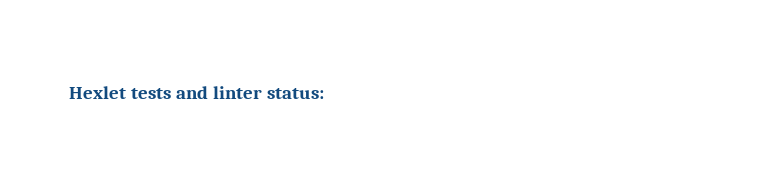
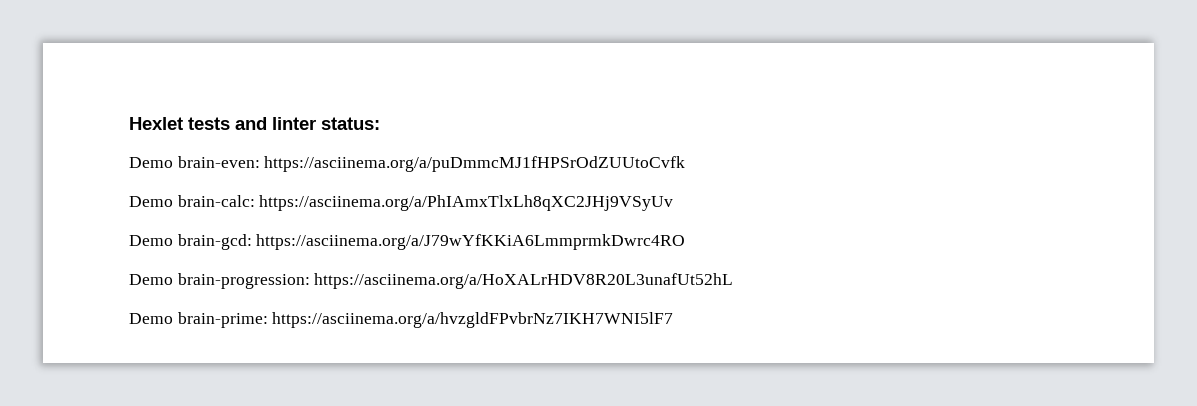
(324, 93) none -> [129,156,686,172] [129,195,674,211] [129,234,686,250] [129,273,734,289] [129,312,674,328] // Demo brain-even: https://asciinema.org/a/puDmmcMJ1fHPSrOdZUUtoCvfk // Demo brain-calc: https://asciinema.org/a/PhIAmxTlxLh8qXC2JHj9VSyUv // Demo brain-gcd: https://asciinema.org/a/J79wYfKKiA6LmmprmkDwrc4RO // Demo brain-progression: https://asciinema.org/a/HoXALrHDV8R20L3unafUt52hL // Demo brain-prime: https://asciinema.org/a/hvzgldFPvbrNz7IKH7WNI5lF7

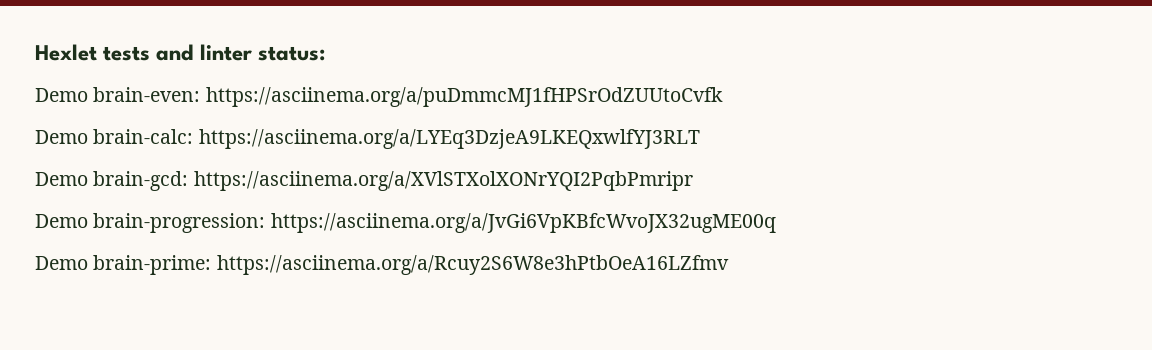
[259,195,674,211] https://asciinema.org/a/PhIAmxTlxLh8qXC2JHj9VSyUv -> [198,129,700,149] https://asciinema.org/a/LYEq3DzjeA9LKEQxwlfYJ3RLT
[256,234,686,250] https://asciinema.org/a/J79wYfKKiA6LmmprmkDwrc4RO -> [193,171,693,191] https://asciinema.org/a/XVlSTXolXONrYQI2PqbPmripr
[314,273,734,289] https://asciinema.org/a/HoXALrHDV8R20L3unafUt52hL -> [270,213,776,233] https://asciinema.org/a/JvGi6VpKBfcWvoJX32ugME00q
[272,312,674,328] https://asciinema.org/a/hvzgldFPvbrNz7IKH7WNI5lF7 -> [216,255,729,275] https://asciinema.org/a/Rcuy2S6W8e3hPtbOeA16LZfmv

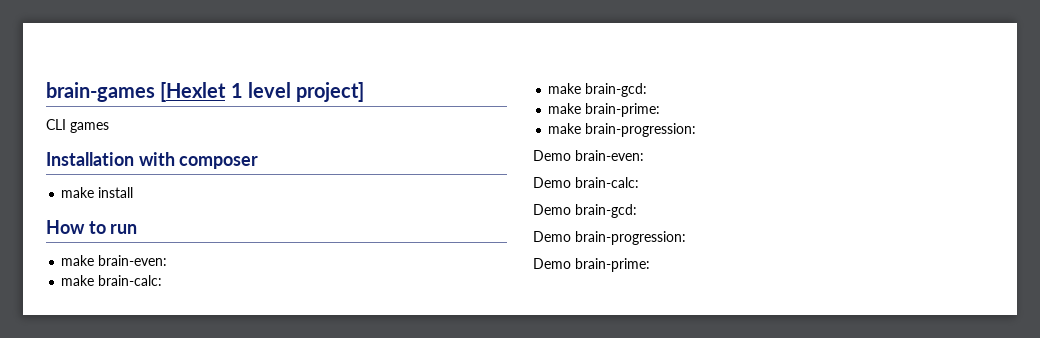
[35,44,326,61] Hexlet tests and linter status: -> [46,82,365,102] [46,119,109,133] [46,152,259,169] [61,187,134,198] [46,220,138,234] [61,255,168,266] [61,275,163,286] [548,83,648,97] [548,103,661,117] [548,123,697,137] brain-games [Hexlet 1 level project] // CLI games // Installation with composer // make install // How to run // make brain-even: // make brain-calc: // make brain-gcd: // make brain-prime: // make brain-progression:
[205,87,723,107] https://asciinema.org/a/puDmmcMJ1fHPSrOdZUUtoCvfk -> (644, 155) none
[198,129,700,149] https://asciinema.org/a/LYEq3DzjeA9LKEQxwlfYJ3RLT -> (639, 182) none
[193,171,693,191] https://asciinema.org/a/XVlSTXolXONrYQI2PqbPmripr -> (637, 211) none
[270,213,776,233] https://asciinema.org/a/JvGi6VpKBfcWvoJX32ugME00q -> (686, 238) none
[216,255,729,275] https://asciinema.org/a/Rcuy2S6W8e3hPtbOeA16LZfmv -> (650, 265) none

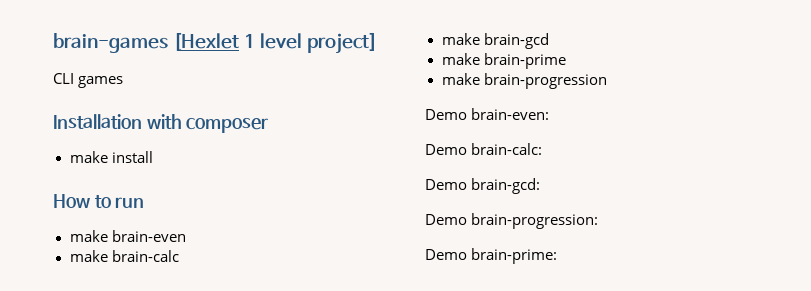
[98,255,168,266] [61,275,163,286] [548,83,648,97] [548,103,661,117] [548,123,697,137] brain-even: // make brain-calc: // make brain-gcd: // make brain-prime: // make brain-progression: -> [111,230,186,242] [69,250,179,262] [441,33,549,49] [441,53,566,69] [441,73,607,89] brain-even // make brain-calc // make brain-gcd // make brain-prime // make brain-progression

